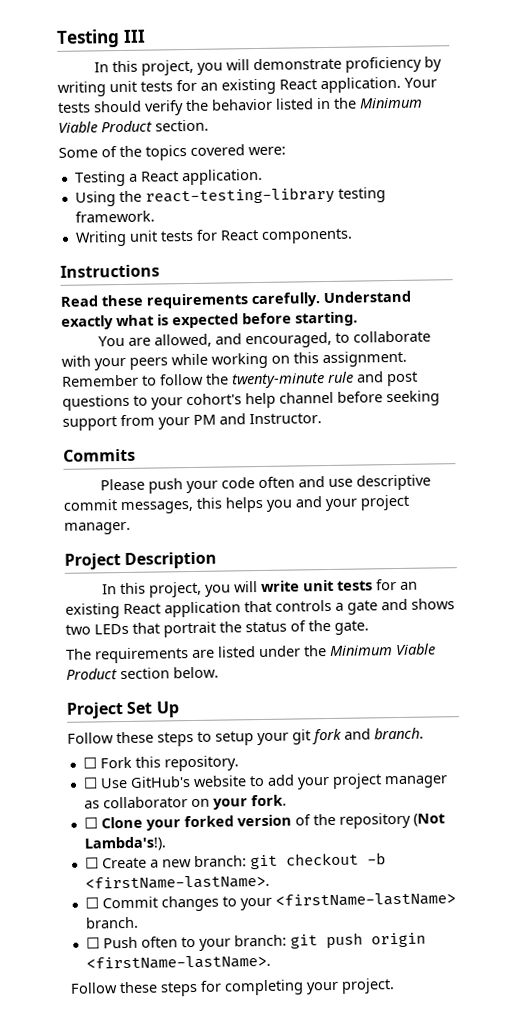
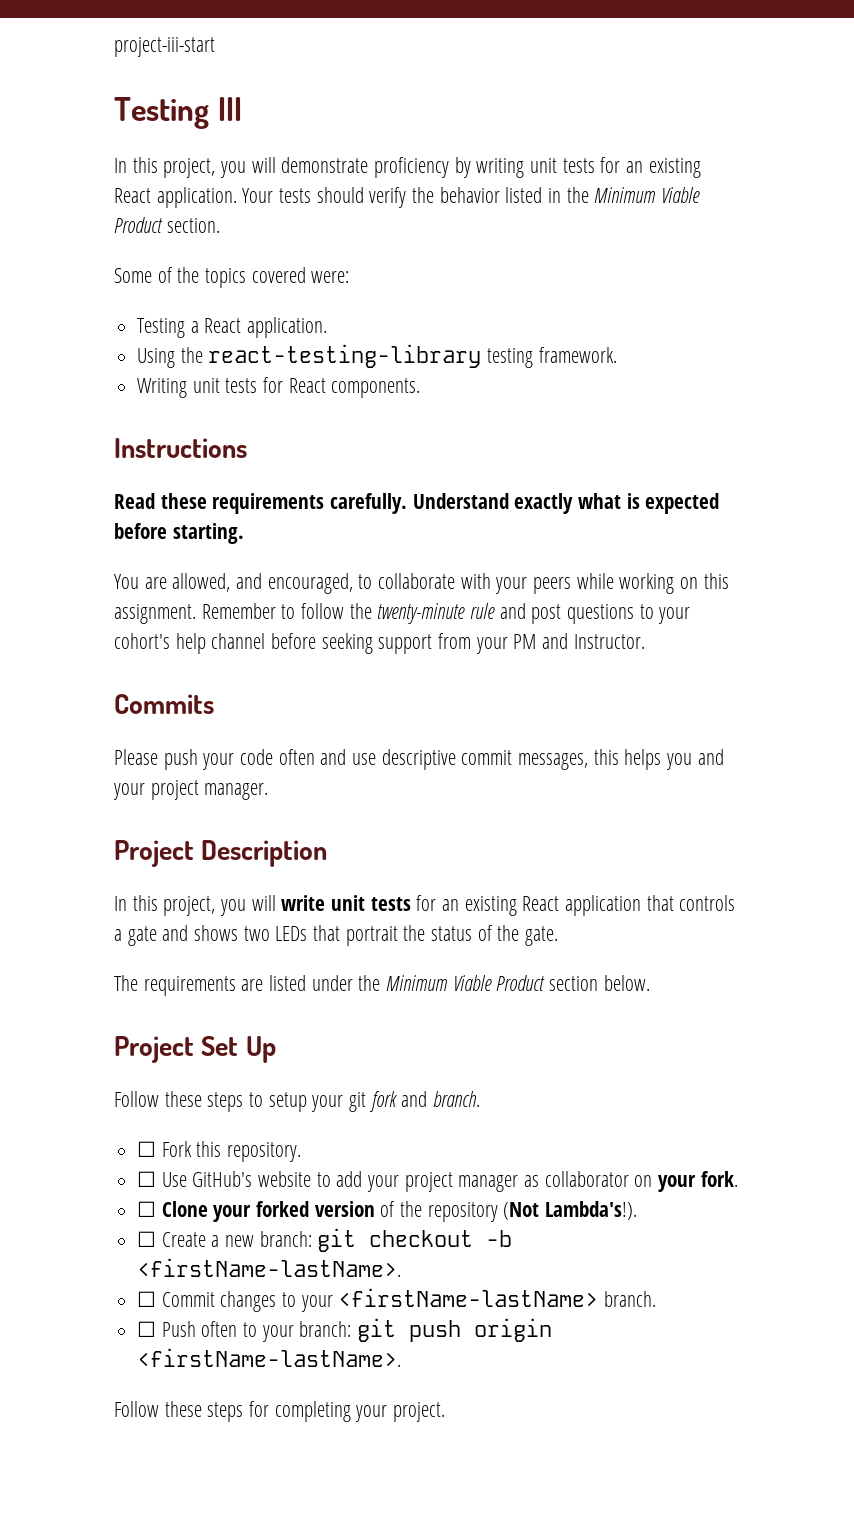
(56, 38) none -> [114,37,215,57] project-iii-start //

